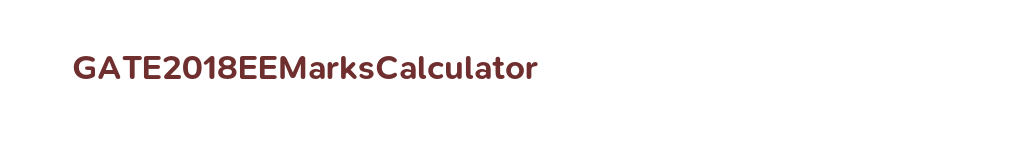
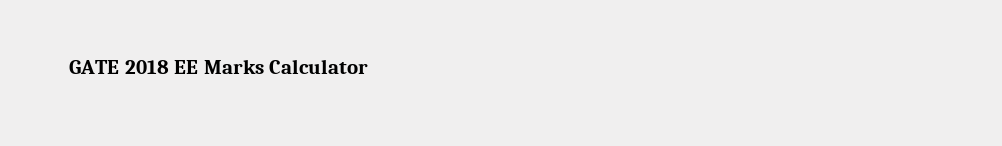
[72,55,538,80] GATE2018EEMarksCalculator -> [69,59,369,74] GATE 2018 EE Marks Calculator

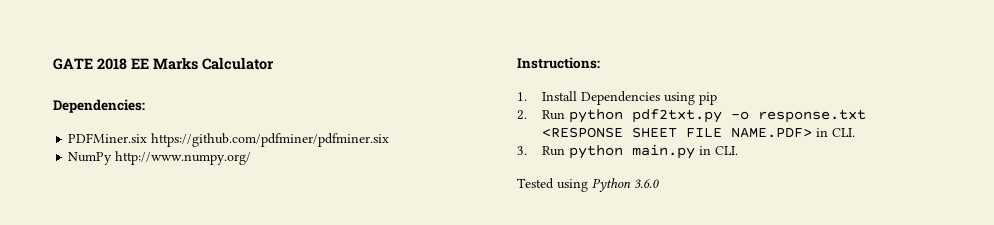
(369, 66) none -> [53,99,145,113] [68,133,390,147] [68,151,252,165] [517,57,600,69] [517,91,718,105] [517,109,867,123] [542,127,856,138] [517,144,739,159] [517,178,659,192] // Dependencies: // PDFMiner.six https://github.com/pdfminer/pdfminer.six // NumPy http://www.numpy.org/ // Instructions: // 1. Install Dependencies using pip // 2. Run python pdf2txt.py -o response.txt <RESPONSE SHEET FILE NAME.PDF> in CLI. // 3. Run python main.py in CLI. // Tested using Python 3.6.0

